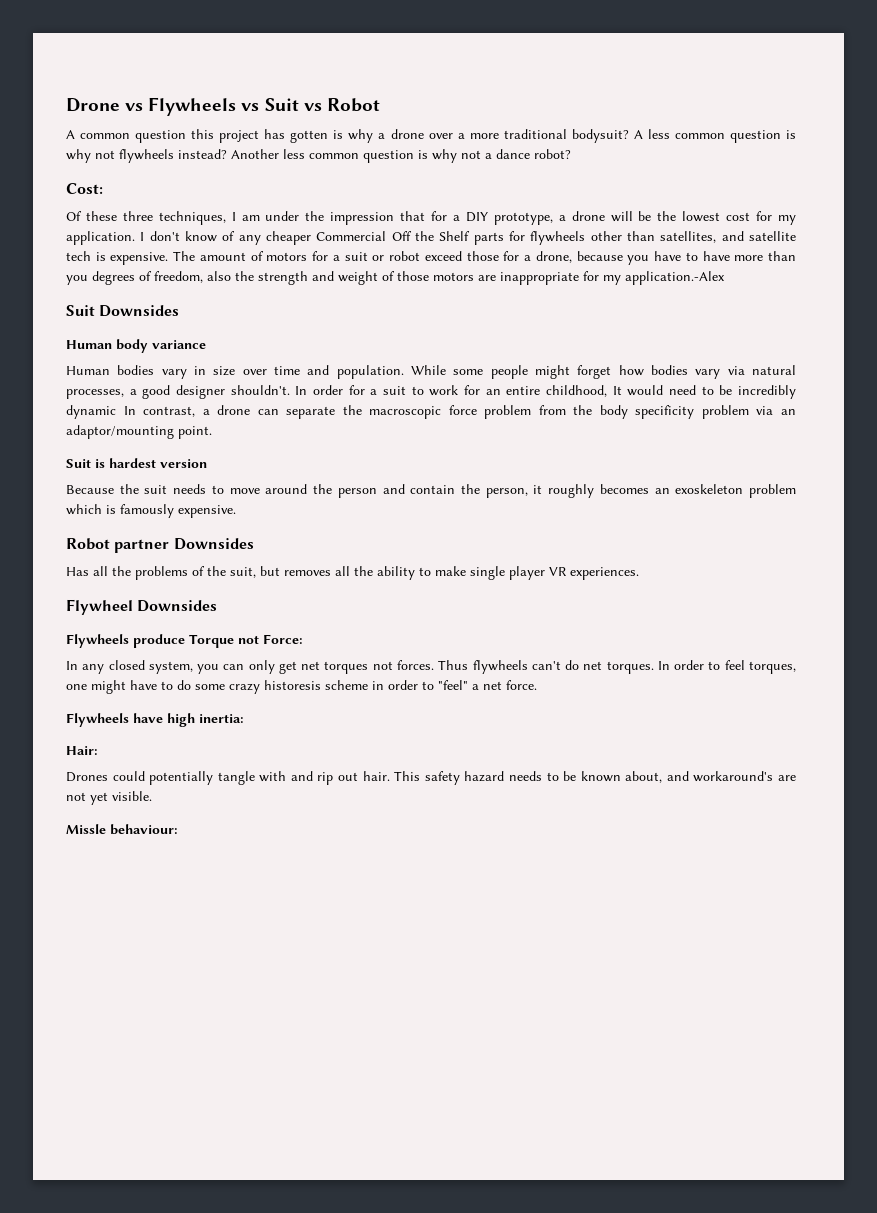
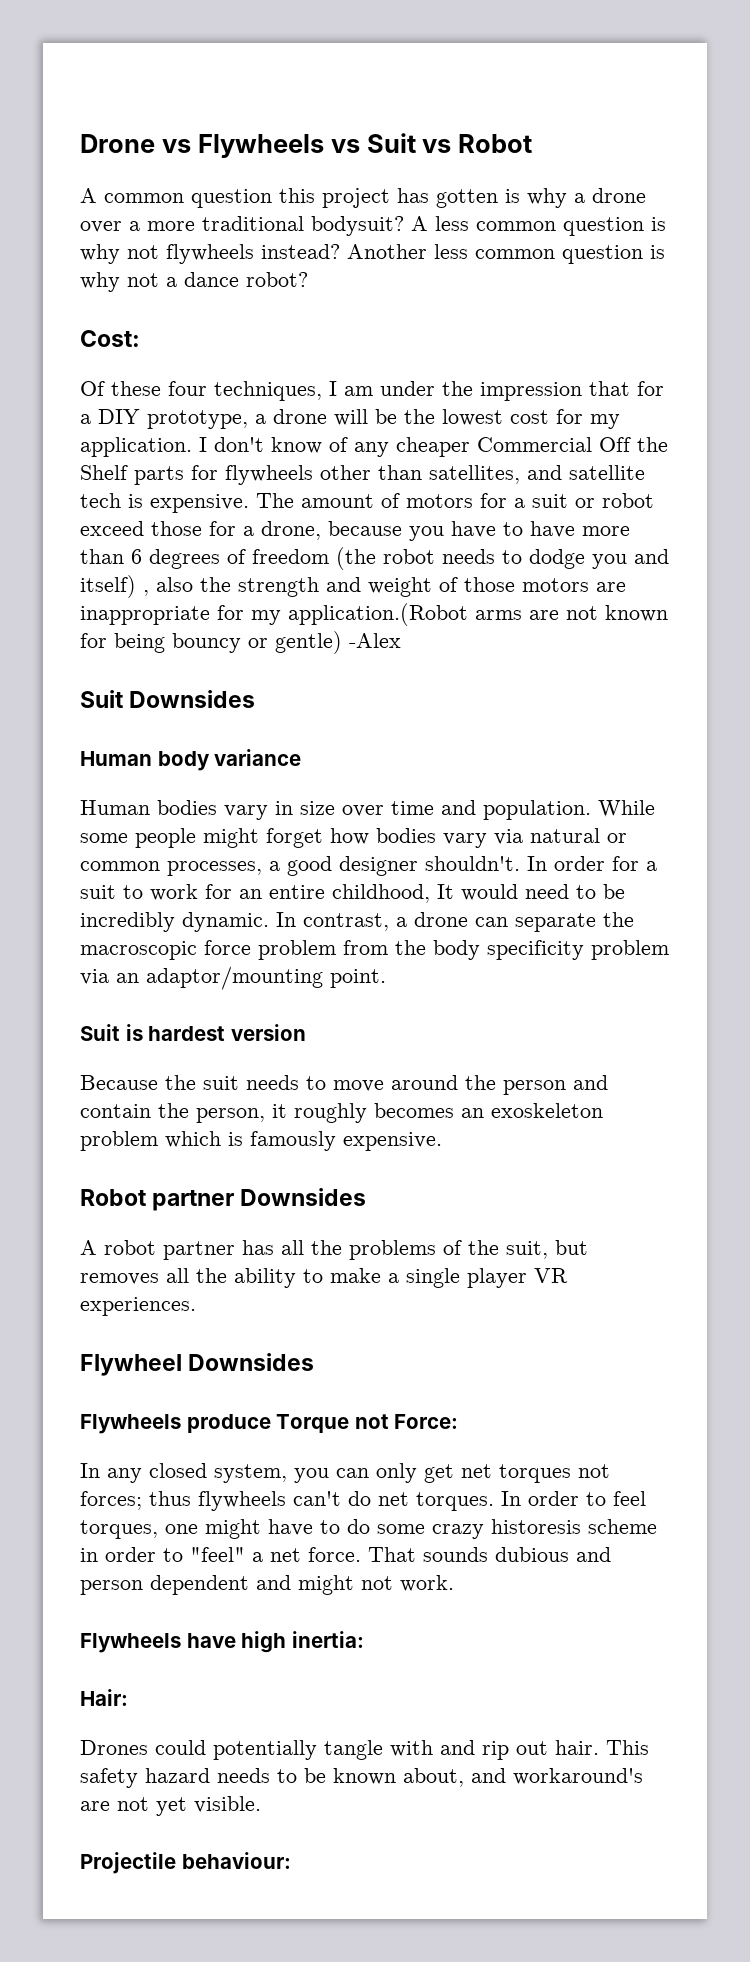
[122,211,153,221] three -> [168,381,207,396] four
[66,275,88,285] you -> [131,549,142,564] 6
[154,271,203,283] freedom, -> [252,547,669,570] [80,575,149,598] freedom (the robot needs to dodge you and itself) ,
[625,271,725,285] application.-Alex -> [288,603,668,626] [80,631,401,654] application.(Robot arms are not known for being bouncy or gentle) -Alex
(797, 370) none -> [607,833,627,843] [80,861,160,871] or common
[66,405,116,419] dynamic -> [182,912,269,932] dynamic.
[66,567,89,576] Has -> [80,1240,274,1260] A robot partner has
(466, 571) none -> [388,1273,399,1283] a
[397,660,469,670] forces. Thus -> [80,1491,191,1510] forces; thus
(537, 685) none -> [368,1547,611,1562] [80,1575,454,1595] That sounds dubious and person dependent and might not work.
[66,824,106,834] Missle -> [80,1852,176,1874] Projectile

